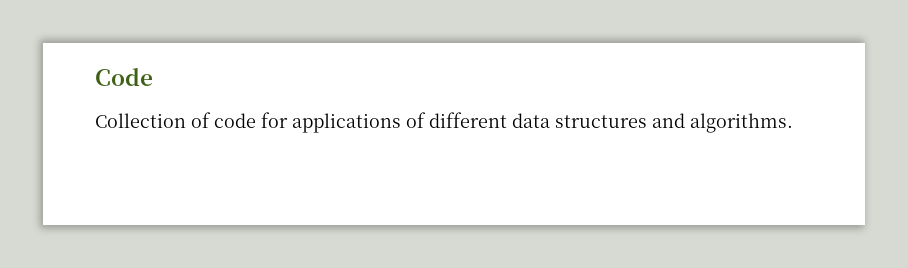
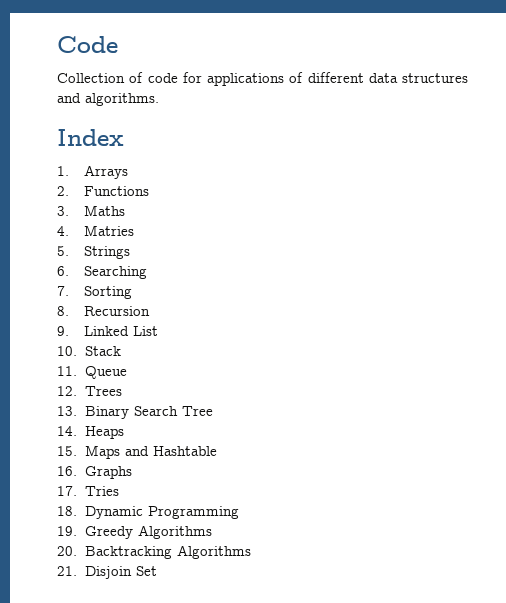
(793, 123) none -> [57,129,124,146] [57,165,129,179] [57,186,150,196] [57,205,126,216] [57,225,135,236] [57,246,131,259] [57,266,148,279] [57,286,133,299] [57,306,151,316] [57,326,159,336] [57,346,121,356] [57,366,127,379] [57,386,122,396] [57,406,213,419] [57,426,124,439] [57,445,217,459] [57,466,132,479] [57,486,119,496] [57,506,239,519] [57,525,212,539] [57,545,251,559] [57,566,157,579] // Index // 1. Arrays // 2. Functions // 3. Maths // 4. Matries // 5. Strings // 6. Searching // 7. Sorting // 8. Recursion // 9. Linked List // 10. Stack // 11. Queue // 12. Trees // 13. Binary Search Tree // 14. Heaps // 15. Maps and Hashtable // 16. Graphs // 17. Tries // 18. Dynamic Programming // 19. Greedy Algorithms // 20. Backtracking Algorithms // 21. Disjoin Set

